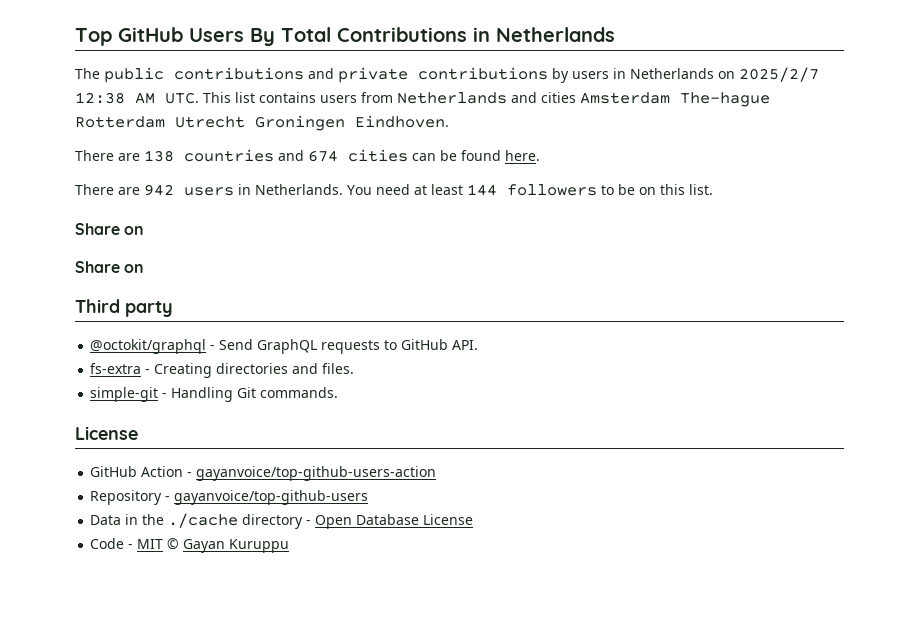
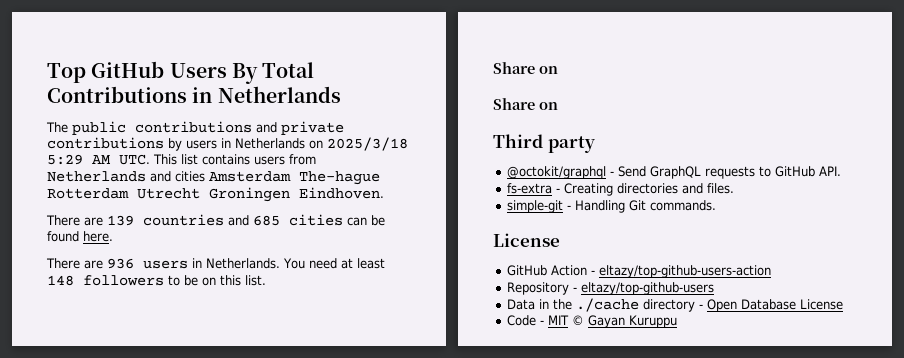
[739,67,819,82] [75,92,125,104] 2025/2/7 12:38 -> [327,137,408,151] [47,154,83,165] 2025/3/18 5:29
[144,150,174,162] 138 -> [107,215,134,226] 139
[308,150,338,162] 674 -> [253,215,280,226] 685
[144,184,174,196] 942 -> [107,258,134,269] 936
[467,184,497,196] 144 -> [47,275,74,286] 148
[196,466,437,481] gayanvoice/top-github-users-action -> [598,265,771,278] eltazy/top-github-users-action
[174,490,369,505] gayanvoice/top-github-users -> [580,282,714,295] eltazy/top-github-users

